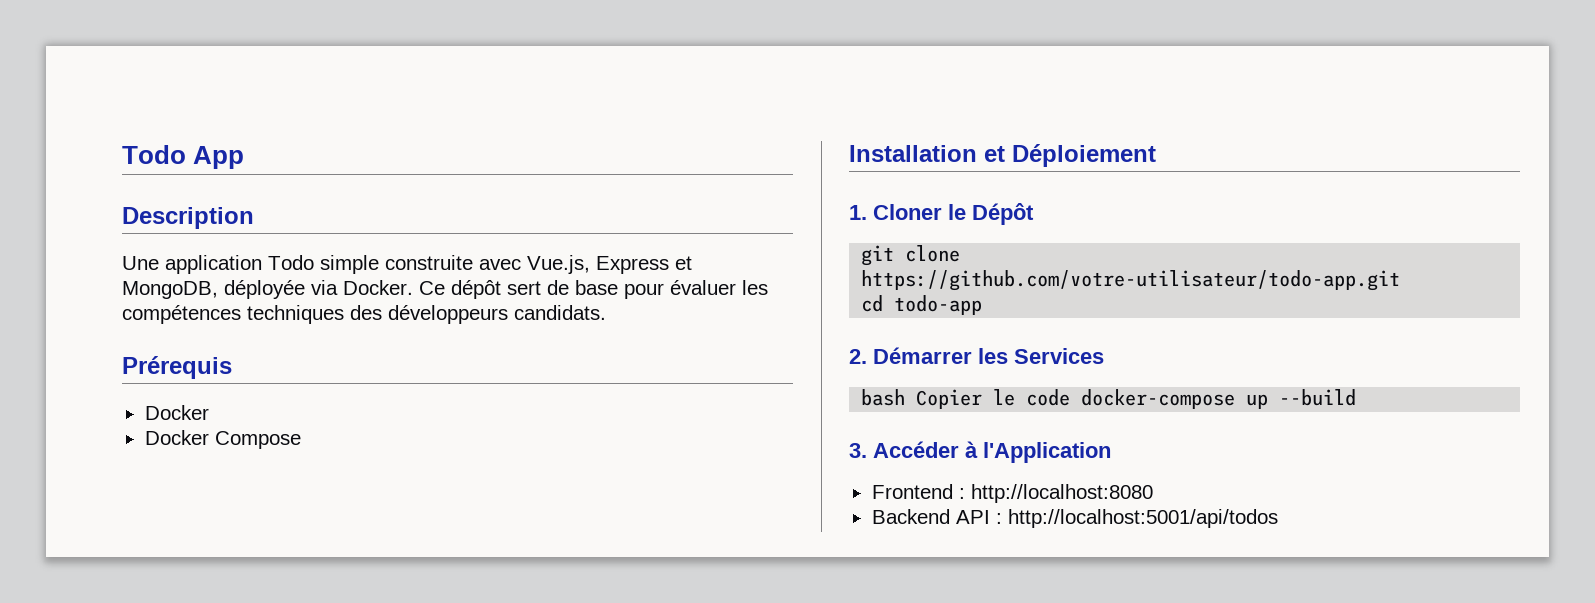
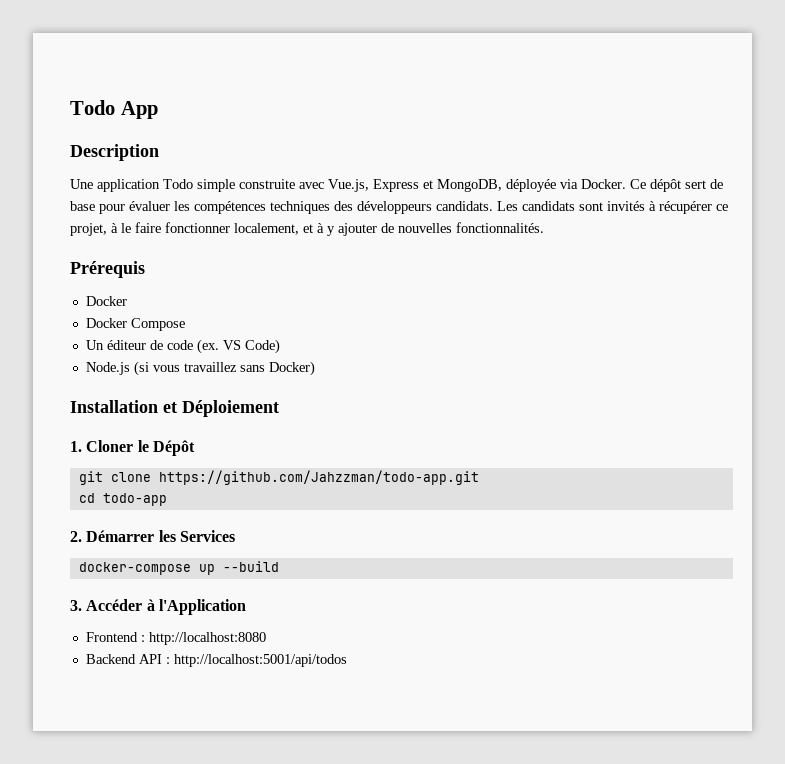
[122,356,232,379] [144,405,209,420] [144,430,301,449] // Prérequis // Docker // Docker Compose -> [497,201,728,214] [70,222,544,236] [70,261,145,278] [85,296,127,306] [85,318,185,331] [85,339,280,354] [85,361,315,376] Les candidats sont invités à récupérer ce projet, à le faire fonctionner localement, et à y ajouter de nouvelles fonctionnalités. // Prérequis // Docker // Docker Compose // Un éditeur de code (ex. VS Code) // Node.js (si vous travaillez sans Docker)
[861,270,1401,291] https://github.com/votre-utilisateur/todo-app.git -> [158,470,479,485] https://github.com/Jahzzman/todo-app.git
[861,389,1071,409] bash Copier le code -> (235, 536) none

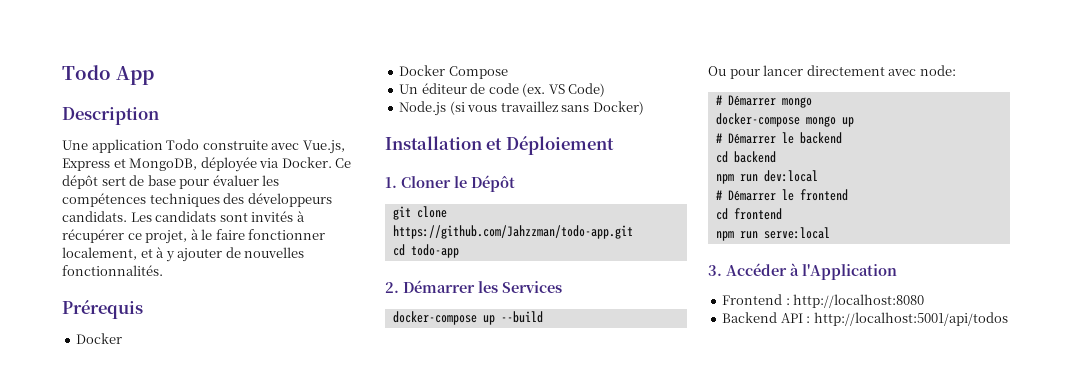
[197,179,235,192] simple -> (200, 144) none
(279, 566) none -> [708,65,956,79] [715,95,812,108] [715,113,854,127] [715,132,842,144] [715,151,776,163] [715,170,818,184] [715,189,848,201] [715,208,782,220] [715,227,830,241] // Ou pour lancer directement avec node: // # Démarrer mongo // docker-compose mongo up // # Démarrer le backend // cd backend // npm run dev:local // # Démarrer le frontend // cd frontend // npm run serve:local

